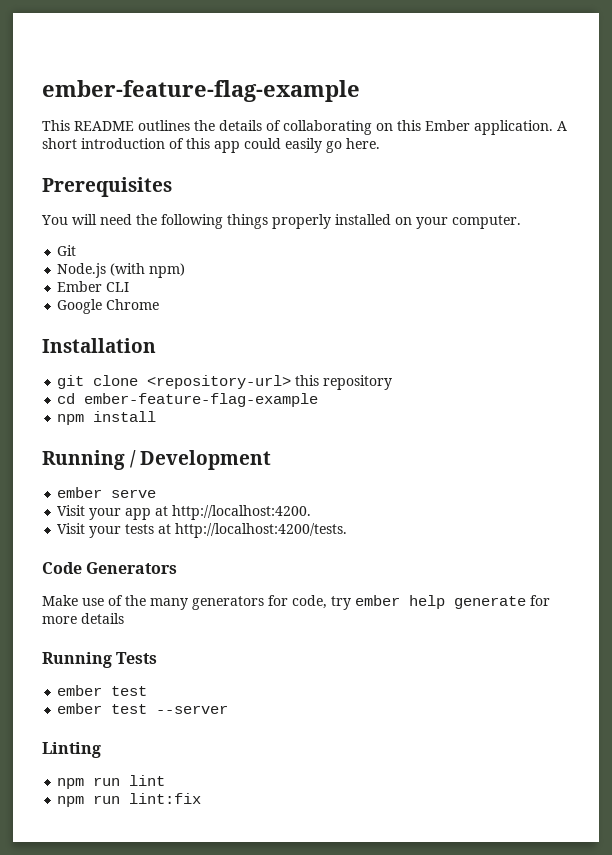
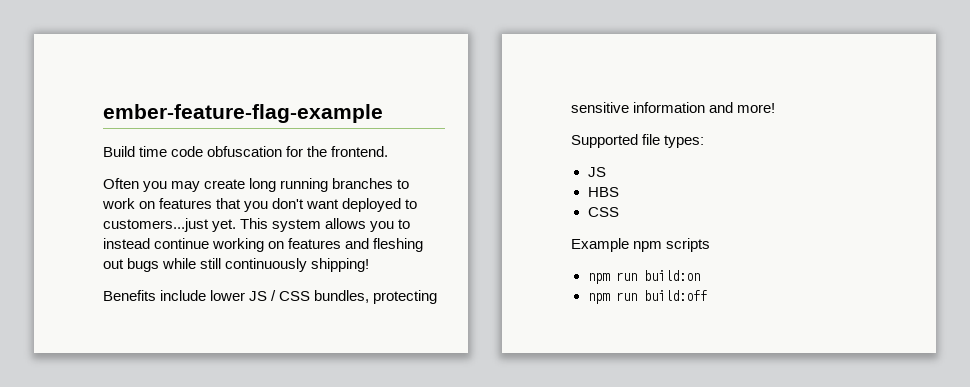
[42,80,360,102] [42,120,567,135] [42,138,380,153] [42,177,172,197] [41,214,521,229] [57,245,77,256] [57,263,186,278] [57,281,130,292] [57,299,160,314] [42,338,156,353] [57,375,393,390] [57,393,319,407] [57,411,157,425] [42,450,272,470] [57,487,157,498] [57,505,312,520] [57,523,348,538] [42,562,178,574] [42,595,550,610] [42,613,124,624] [42,652,158,668] [57,685,148,696] [57,703,229,714] [42,742,101,758] [57,775,166,789] [57,793,202,807] ember-feature-flag-example // This README outlines the details of collaborating on this Ember application. A short introduction of this app could easily go here. // Prerequisites // You will need the following things properly installed on your computer. // Git // Node.js (with npm) // Ember CLI // Google Chrome // Installation // git clone <repository-url> this repository // cd ember-feature-flag-example // npm install // Running / Development // ember serve // Visit your app at http://localhost:4200. // Visit your tests at http://localhost:4200/tests. // Code Generators // Make use of the many generators for code, try ember help generate for more details // Running Tests // ember test // ember test --server // Linting // npm run lint // npm run lint:fix -> [103,104,383,123] [103,146,389,157] [103,178,410,192] [102,198,418,212] [103,218,411,232] [103,238,424,252] [103,258,370,272] [103,290,438,304] [571,102,776,113] [571,134,705,148] [587,167,606,177] [587,187,619,197] [587,207,619,217] [571,238,711,252] [587,270,700,284] [587,290,707,304] ember-feature-flag-example // Build time code obfuscation for the frontend. // Often you may create long running branches to work on features that you don't want deployed to customers...just yet. This system allows you to instead continue working on features and fleshing out bugs while still continuously shipping! // Benefits include lower JS / CSS bundles, protecting sensitive information and more! // Supported file types: // JS // HBS // CSS // Example npm scripts // npm run build:on // npm run build:off

